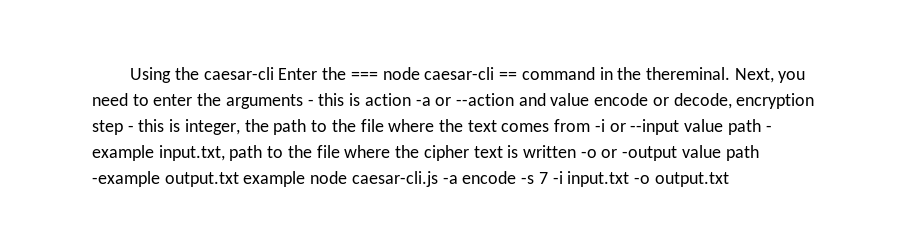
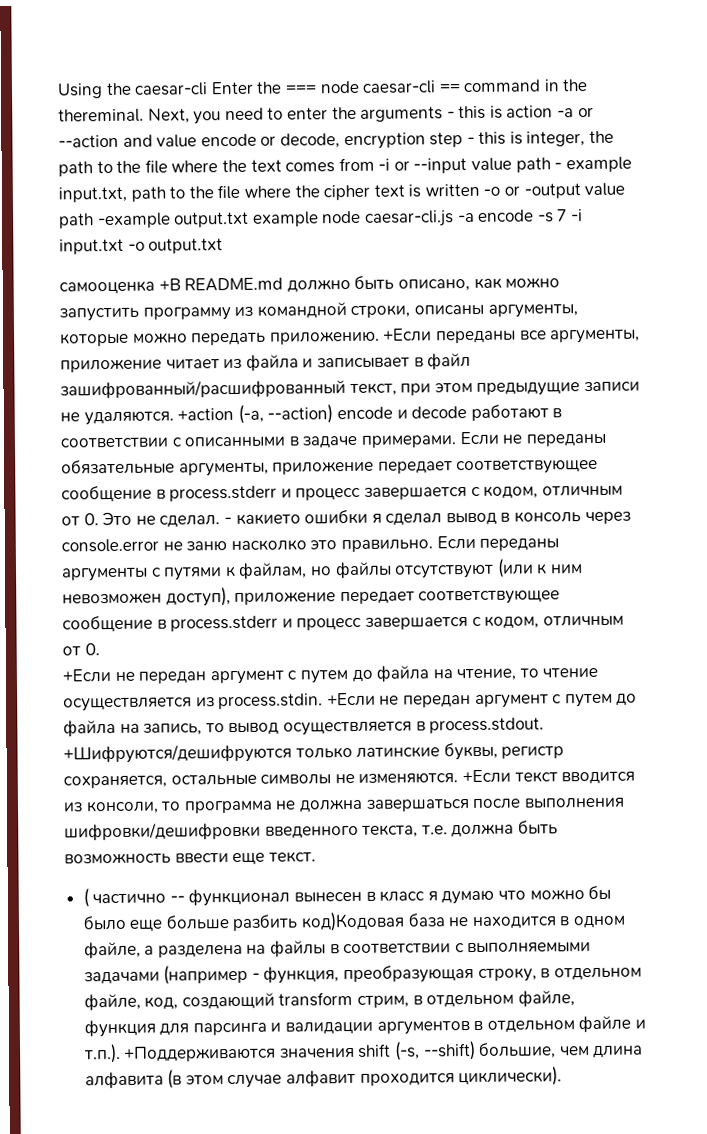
(729, 179) none -> [59,275,561,295] [59,302,578,322] [60,328,641,347] [60,353,472,373] [60,379,640,399] [60,404,563,426] [60,431,606,449] [61,459,599,477] [61,485,623,503] [61,509,631,528] [61,535,560,553] [62,558,583,582] [62,587,561,607] [62,615,624,633] [62,643,100,656] [62,665,599,685] [63,692,638,712] [63,717,545,737] [63,742,565,764] [63,769,636,789] [63,797,625,815] [64,820,558,841] [64,851,316,866] [82,885,612,908] [82,911,627,932] [83,940,592,959] [83,964,642,985] [83,990,575,1011] [83,1015,647,1038] [82,1040,644,1064] [84,1066,563,1089] // самооценка +В README.md должно быть описано, как можно запустить программу из командной строки, описаны аргументы, которые можно передать приложению. +Если переданы все аргументы, приложение читает из файла и записывает в файл зашифрованный/расшифрованный текст, при этом предыдущие записи не удаляются. +action (-a, --action) encode и decode работают в соответствии с описанными в задаче примерами. Если не переданы обязательные аргументы, приложение передает соответствующее сообщение в process.stderr и прoцесс завершается с кодом, отличным от 0. Это не сделал. - какието ошибки я сделал вывод в консоль через console.error не заню насколко это правильно. Если переданы аргументы с путями к файлам, но файлы отсутствуют (или к ним невозможен доступ), приложение передает соответствующее сообщение в process.stderr и прoцесс завершается с кодом, отличным от 0. // +Если не передан аргумент с путем до файла на чтение, то чтение осуществляется из process.stdin. +Если не передан аргумент с путем до файла на запись, то вывод осуществляется в process.stdout. +Шифруются/дешифруются только латинские буквы, регистр сохраняется, остальные символы не изменяются. +Если текст вводится из консоли, то программа не должна завершаться после выполнения шифровки/дешифровки введенного текста, т.е. должна быть возможность ввести еще текст. // ( частично -- функционал вынесен в класс я думаю что можно бы было еще больше разбить код)Кодовая база не находится в одном файле, а разделена на файлы в соответствии с выполняемыми задачами (например - функция, преобразующая строку, в отдельном файле, код, создающий transform стрим, в отдельном файле, функция для парсинга и валидации аргументов в отдельном файле и т.п.). +Поддерживаются значения shift (-s, --shift) большие, чем длина алфавита (в этом случае алфавит проходится циклически).

